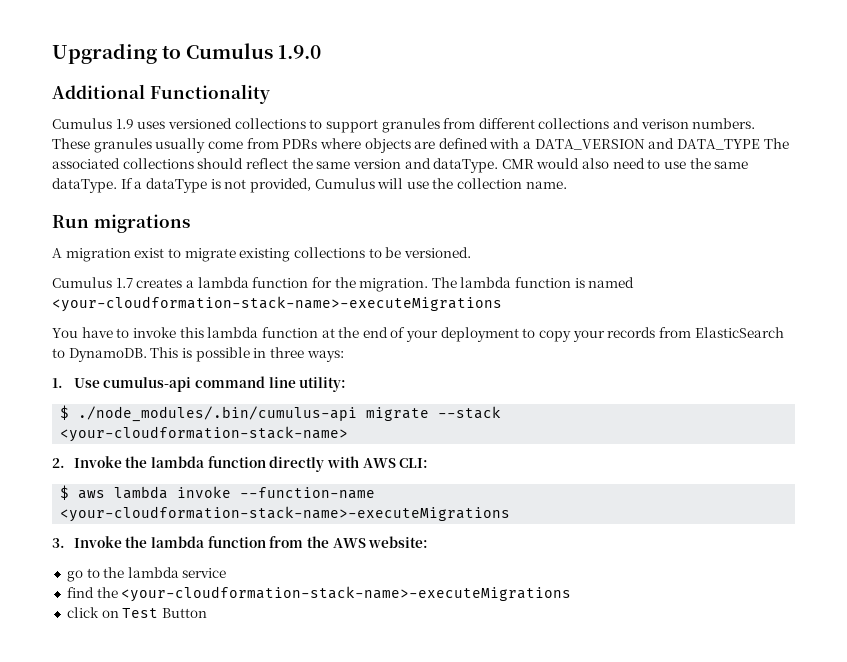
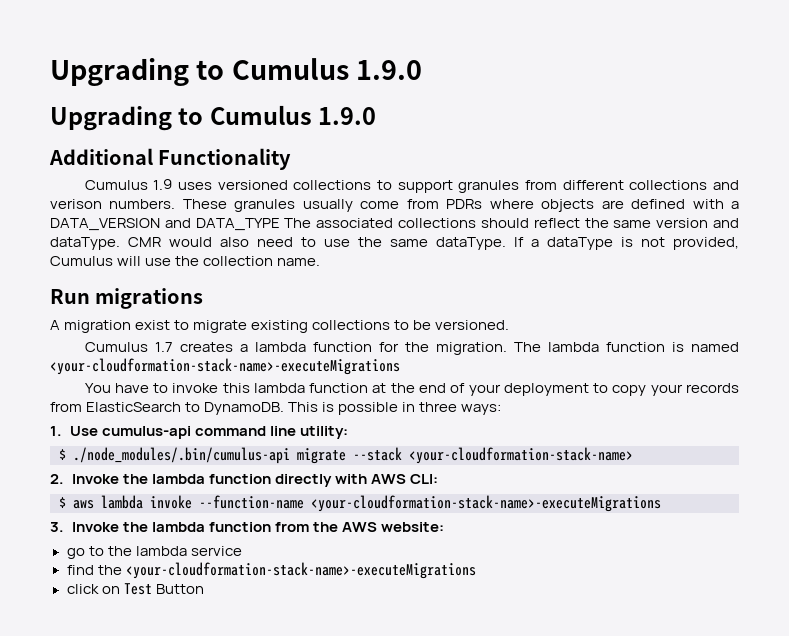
[52,43,322,64] Upgrading to Cumulus 1.9.0 -> [50,58,422,86] [50,105,377,131] Upgrading to Cumulus 1.9.0 // Upgrading to Cumulus 1.9.0

